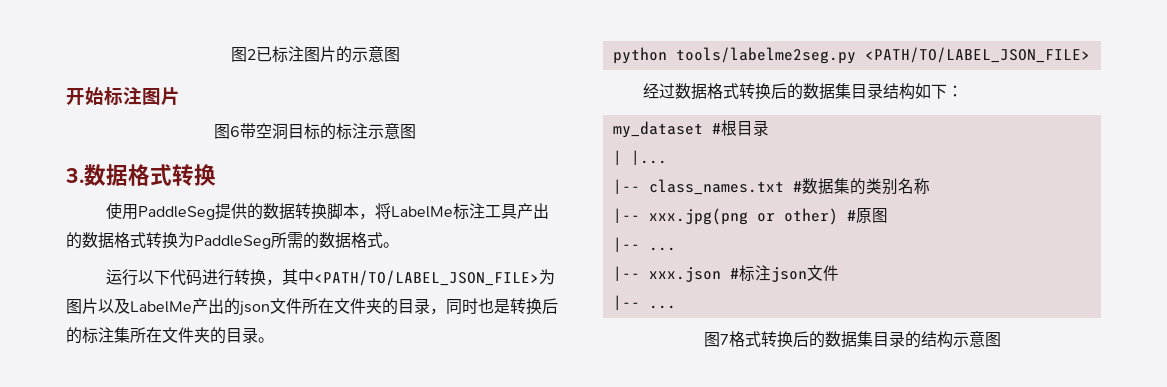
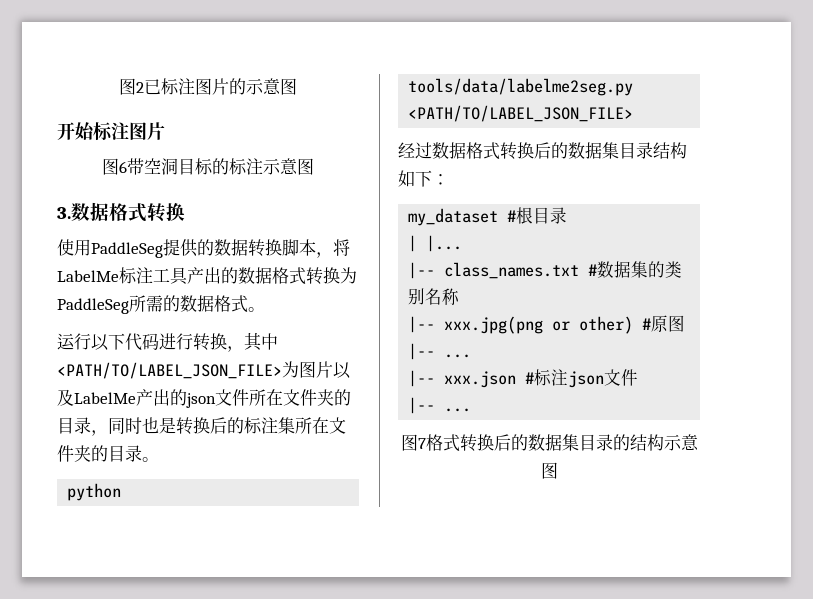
[675,47,856,64] tools/labelme2seg.py -> [408,78,634,96] tools/data/labelme2seg.py

